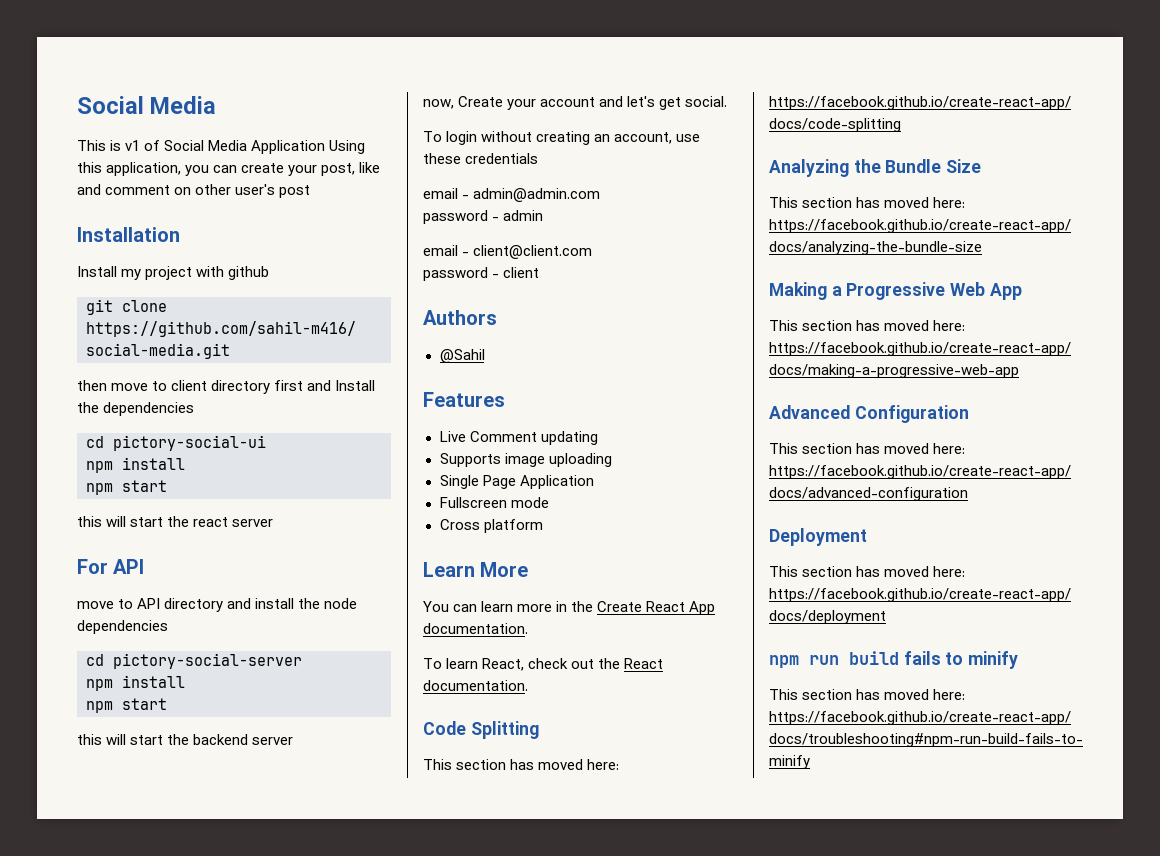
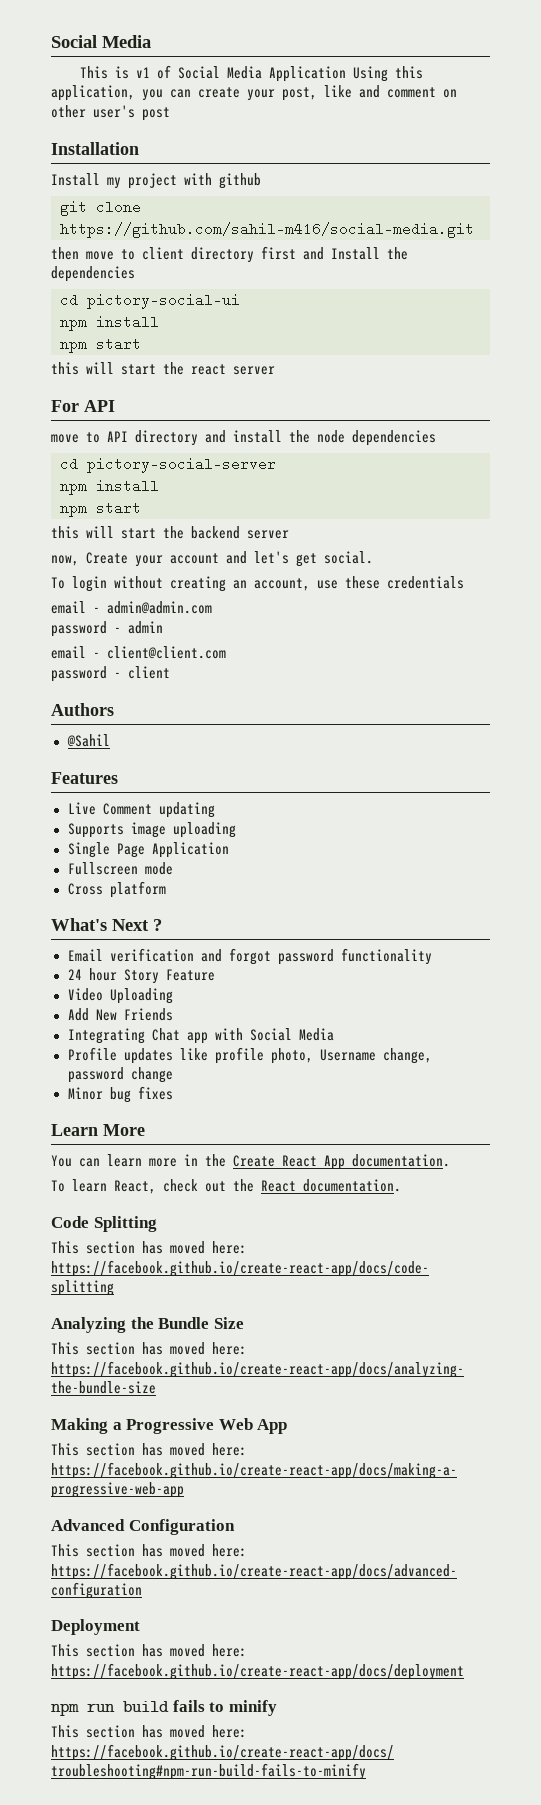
(543, 526) none -> [51,918,162,931] [67,948,432,965] [67,968,215,984] [67,988,173,1004] [67,1008,173,1021] [67,1028,334,1044] [67,1047,432,1064] [67,1067,173,1083] [67,1086,173,1103] // What's Next ? // Email verification and forgot password functionality // 24 hour Story Feature // Video Uploading // Add New Friends // Integrating Chat app with Social Media // Profile updates like profile photo, Username change, password change // Minor bug fixes

